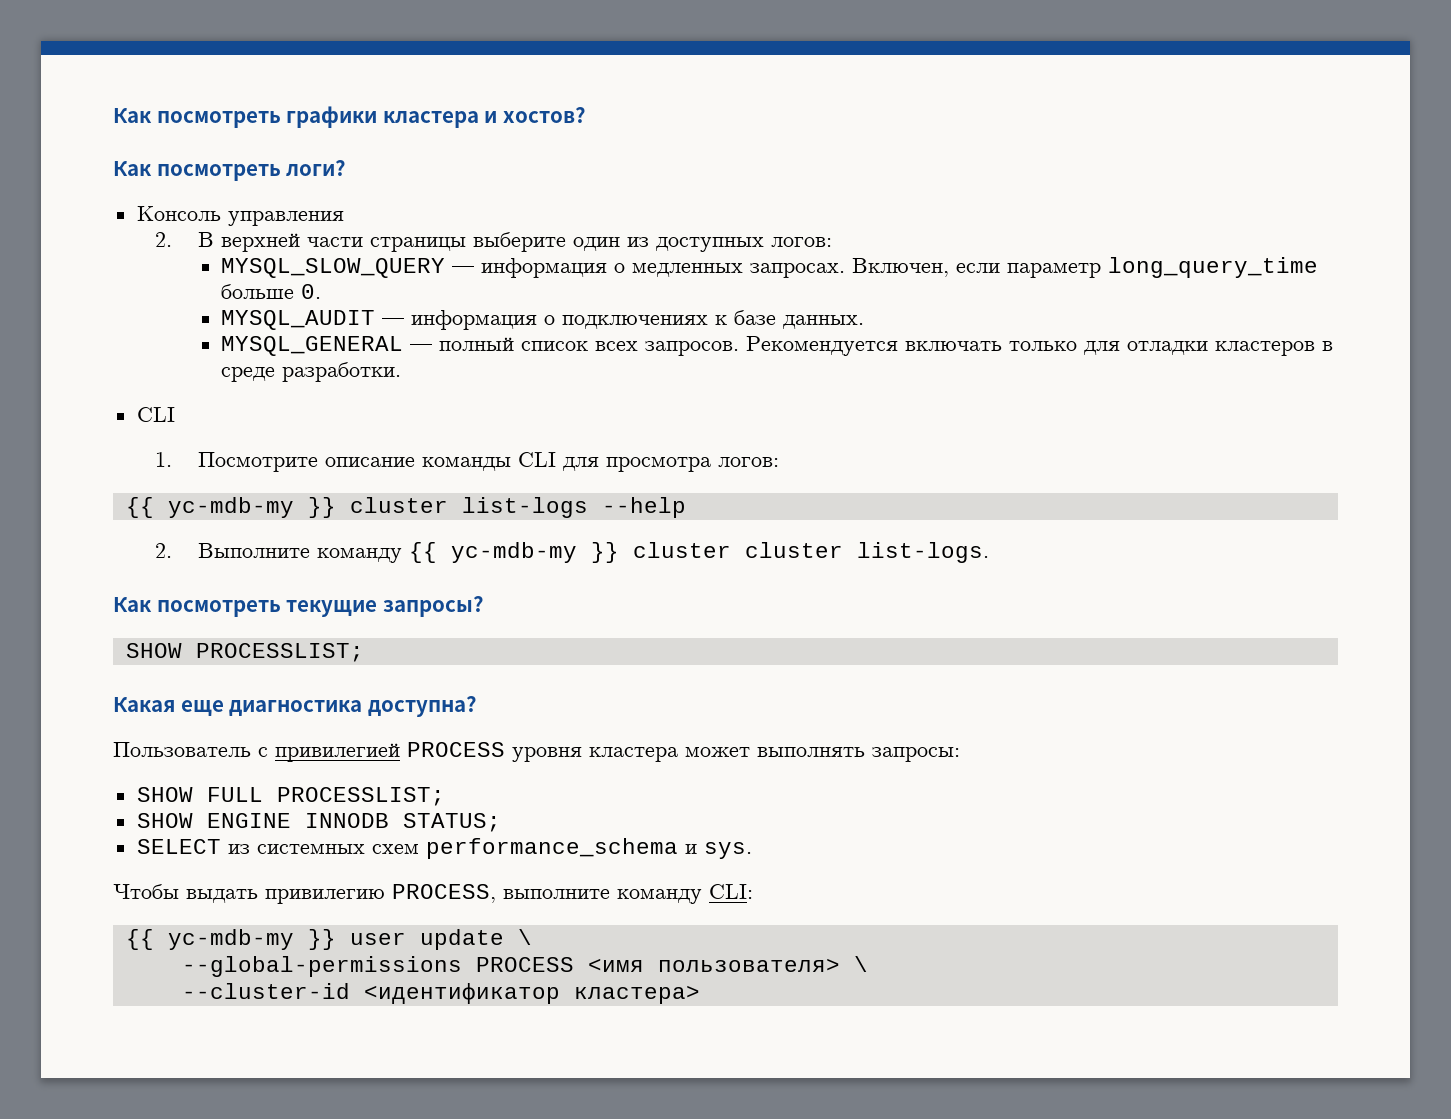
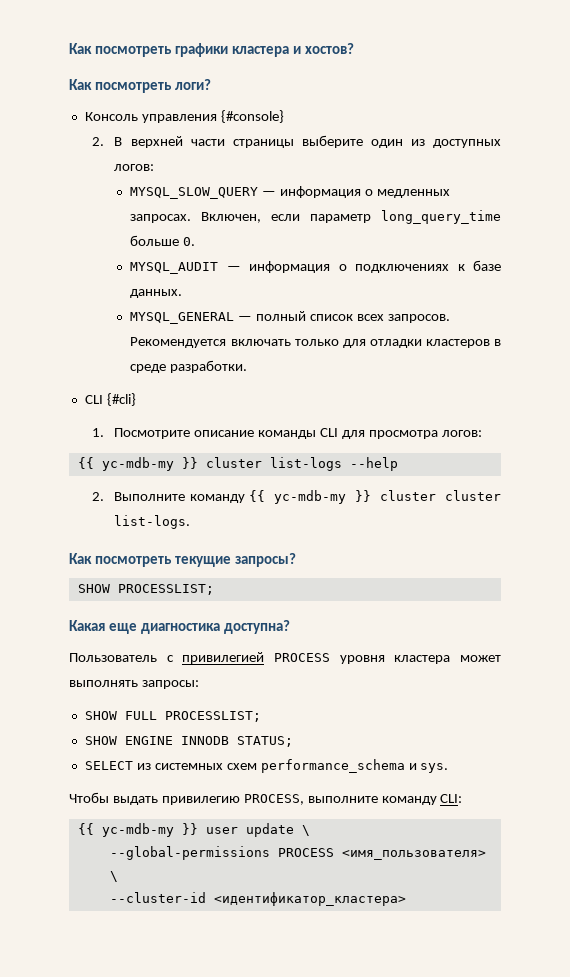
(344, 218) none -> [220,110,284,123] {#console}
(175, 414) none -> [106,393,136,406] {#cli}
[587,958,840,972] <имя пользователя> -> [341,850,486,860] <имя_пользователя>
[363,983,700,1004] <идентификатор кластера> -> [213,892,406,906] <идентификатор_кластера>

